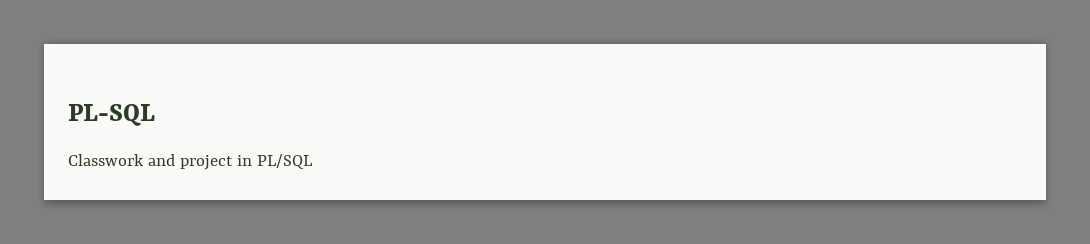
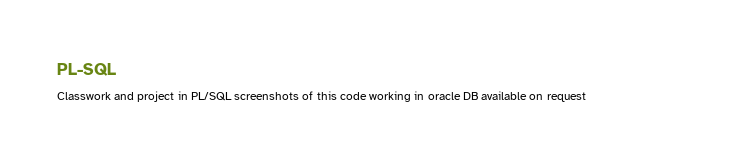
(313, 161) none -> [234,91,586,102] screenshots of this code working in oracle DB available on request

